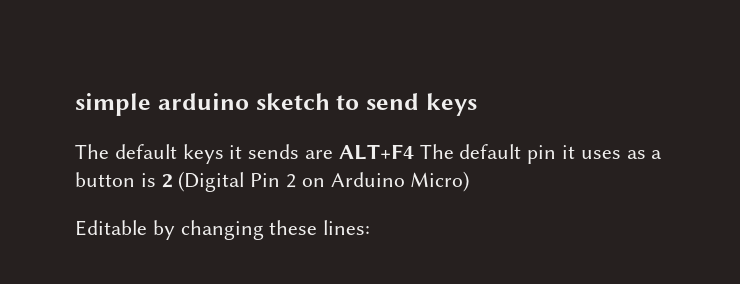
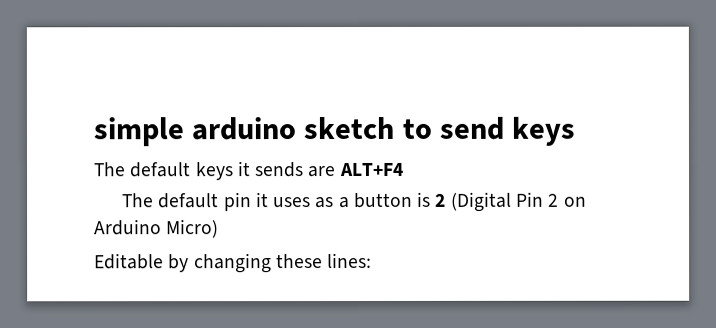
(414, 152) none -> (404, 169) //

